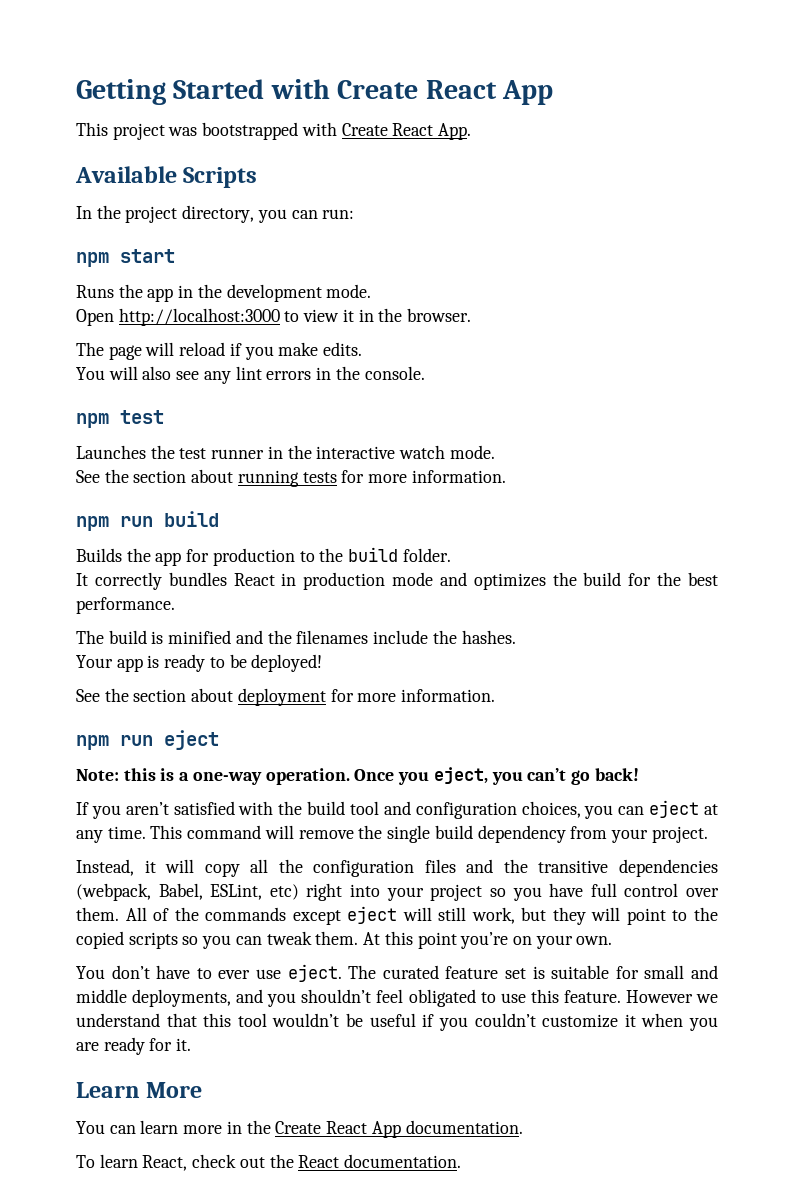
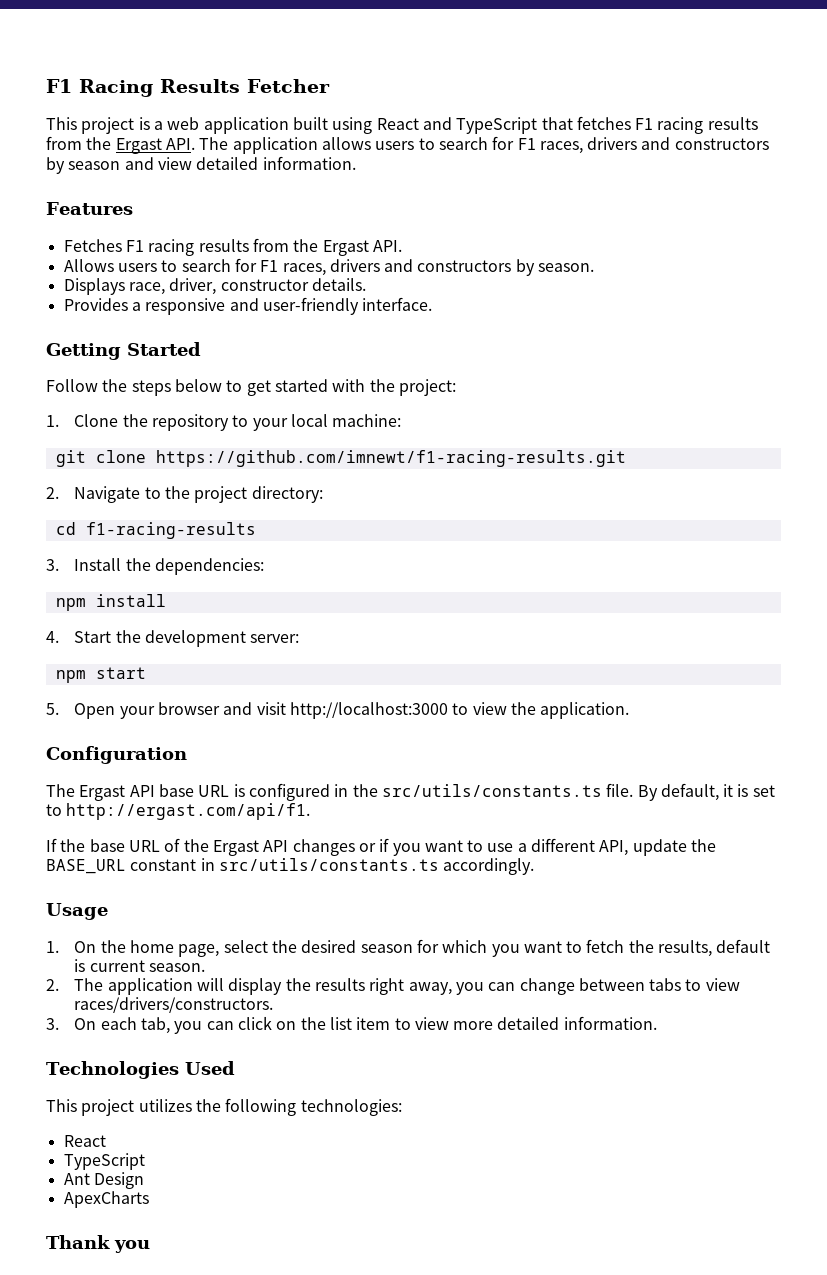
[76,79,554,105] [76,122,472,140] [75,166,258,188] [76,205,355,223] [76,249,175,267] [76,284,372,302] [76,308,472,326] [76,342,363,360] [76,366,425,384] [76,410,164,428] [76,445,495,459] [76,469,506,487] [76,511,219,531] [76,547,451,566] [76,572,718,590] [76,597,175,614] [76,630,516,644] [76,654,323,672] [76,688,496,706] [76,730,219,750] [76,767,639,785] [76,800,718,819] [76,825,708,843] [76,859,718,877] [76,883,719,901] [76,906,718,925] [76,931,613,949] [76,964,719,982] [76,989,718,1007] [76,1013,719,1031] [76,1037,192,1055] [76,1082,203,1098] [76,1120,523,1138] [76,1154,462,1171] Getting Started with Create React App // This project was bootstrapped with Create React App. // Available Scripts // In the project directory, you can run: // npm start // Runs the app in the development mode. // Open http://localhost:3000 to view it in the browser. // The page will reload if you make edits. // You will also see any lint errors in the console. // npm test // Launches the test runner in the interactive watch mode. // See the section about running tests for more information. // npm run build // Builds the app for production to the build folder. // It correctly bundles React in production mode and optimizes the build for the best performance. // The build is minified and the filenames include the hashes. // Your app is ready to be deployed! // See the section about deployment for more information. // npm run eject // Note: this is a one-way operation. Once you eject, you can’t go back! // If you aren’t satisfied with the build tool and configuration choices, you can eject at any time. This command will remove the single build dependency from your project. // Instead, it will copy all the configuration files and the transitive dependencies (webpack, Babel, ESLint, etc) right into your project so you have full control over them. All of the commands except eject will still work, but they will point to the copied scripts so you can tweak them. At this point you’re on your own. // You don’t have to ever use eject. The curated feature set is suitable for small and middle deployments, and you shouldn’t feel obligated to use this feature. However we understand that this tool wouldn’t be useful if you couldn’t customize it when you are ready for it. // Learn More // You can learn more in the Create React App documentation. // To learn React, check out the React documentation. -> [46,79,330,97] [46,116,758,134] [46,136,769,154] [46,156,356,174] [46,202,133,215] [63,238,402,256] [63,258,595,276] [63,278,366,295] [63,297,433,315] [46,342,201,360] [46,379,456,396] [46,414,402,431] [55,450,626,467] [46,486,323,503] [55,522,256,539] [46,558,264,575] [55,594,166,611] [46,630,300,647] [55,667,146,683] [46,702,630,719] [46,746,187,764] [46,783,775,801] [46,803,311,820] [46,838,717,856] [46,858,535,875] [46,903,108,920] [46,939,771,957] [74,959,205,972] [46,978,740,995] [74,997,274,1013] [46,1016,657,1034] [46,1061,235,1079] [46,1098,402,1116] [63,1135,106,1147] [63,1153,145,1170] [63,1172,144,1189] [63,1191,149,1208] [46,1235,150,1253] F1 Racing Results Fetcher // This project is a web application built using React and TypeScript that fetches F1 racing results from the Ergast API. The application allows users to search for F1 races, drivers and constructors by season and view detailed information. // Features // Fetches F1 racing results from the Ergast API. // Allows users to search for F1 races, drivers and constructors by season. // Displays race, driver, constructor details. // Provides a responsive and user-friendly interface. // Getting Started // Follow the steps below to get started with the project: // 1. Clone the repository to your local machine: // git clone https://github.com/imnewt/f1-racing-results.git // 2. Navigate to the project directory: // cd f1-racing-results // 3. Install the dependencies: // npm install // 4. Start the development server: // npm start // 5. Open your browser and visit http://localhost:3000 to view the application. // Configuration // The Ergast API base URL is configured in the src/utils/constants.ts file. By default, it is set to http://ergast.com/api/f1. // If the base URL of the Ergast API changes or if you want to use a different API, update the BASE_URL constant in src/utils/constants.ts accordingly. // Usage // 1. On the home page, select the desired season for which you want to fetch the results, default is current season. // 2. The application will display the results right away, you can change between tabs to view races/drivers/constructors. // 3. On each tab, you can click on the list item to view more detailed information. // Technologies Used // This project utilizes the following technologies: // React // TypeScript // Ant Design // ApexCharts // Thank you

